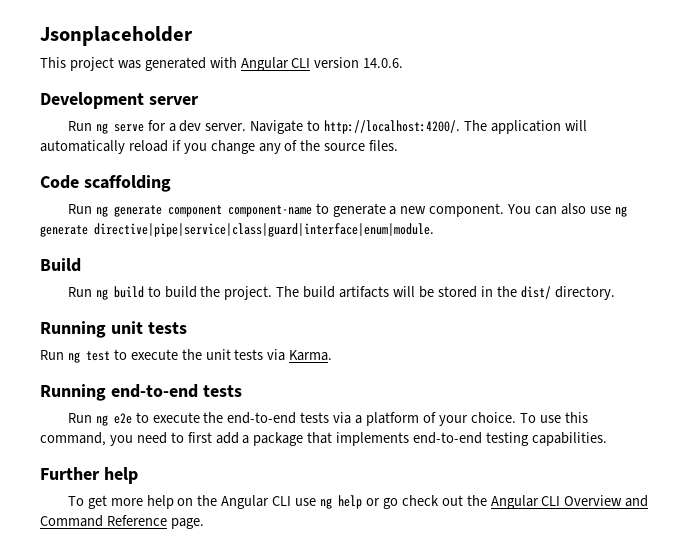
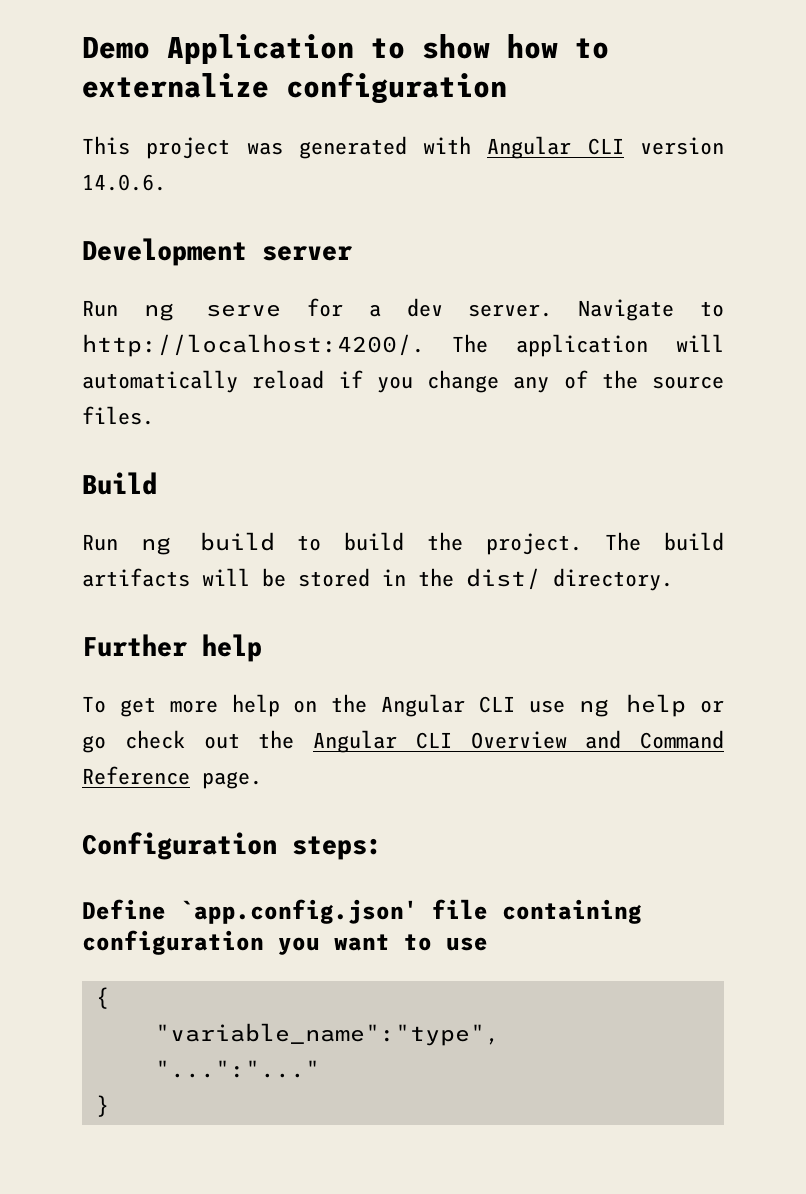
[40,26,193,46] Jsonplaceholder -> [82,34,609,64] [82,72,507,104] Demo Application to show how to externalize configuration
[40,175,171,192] [67,203,627,217] [40,223,434,237] // Code scaffolding // Run ng generate component component-name to generate a new component. You can also use ng generate directive|pipe|service|class|guard|interface|enum|module. -> (154, 415) none
[40,321,187,338] [40,349,333,363] [40,384,242,401] [67,412,588,426] [40,432,607,446] // Running unit tests // Run ng test to execute the unit tests via Karma. // Running end-to-end tests // Run ng e2e to execute the end-to-end tests via a platform of your choice. To use this command, you need to first add a package that implements end-to-end testing capabilities. -> (673, 579) none
(204, 523) none -> [82,832,382,860] [82,899,642,924] [82,930,488,955] [94,987,110,1009] [154,1023,500,1046] [154,1060,320,1078] [94,1095,110,1117] // Configuration steps: // Define `app.config.json' file containing configuration you want to use // { // "variable_name":"type", // "...":"..." // }

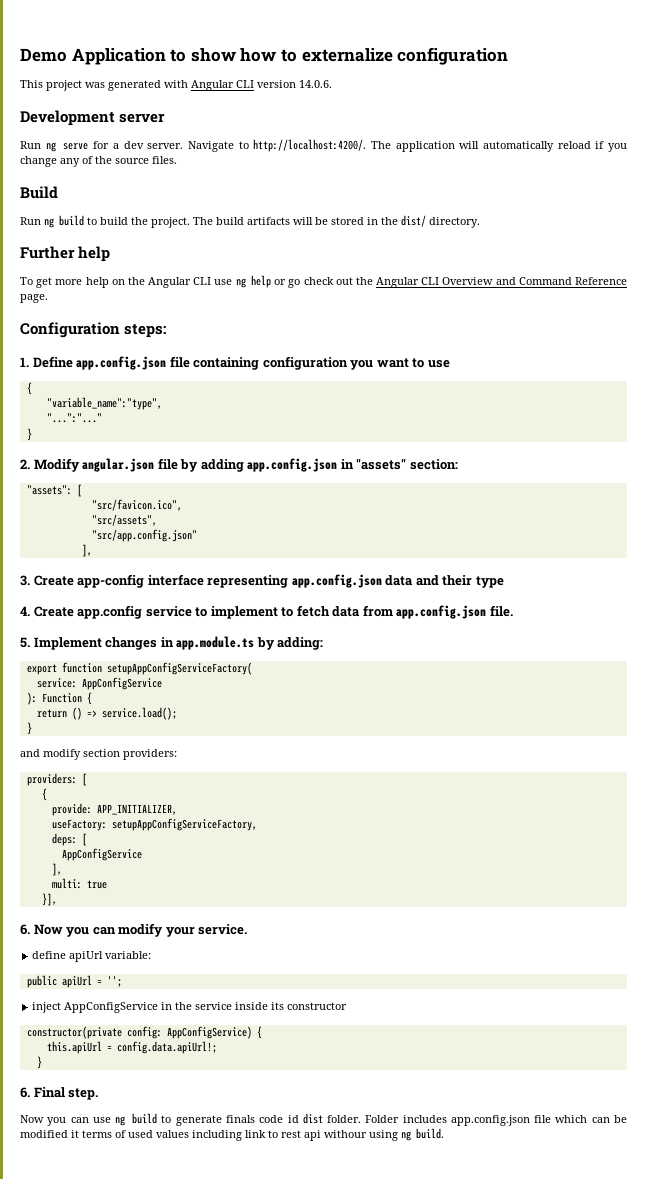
[82,899,418,924] Define `app.config.json' -> [20,356,167,370] 1. Define app.config.json
(110, 1106) none -> [20,458,458,472] [26,484,82,497] [91,499,182,511] [91,514,157,526] [91,529,197,542] [81,544,92,557] [20,574,504,588] [20,605,513,619] [20,636,324,650] [26,662,252,675] [36,677,162,690] [26,692,92,705] [36,707,177,720] [26,722,32,735] [20,749,177,760] [26,773,87,786] [41,788,47,801] [51,803,177,816] [51,818,257,831] [51,833,87,846] [61,848,142,861] [51,863,62,876] [51,878,107,889] [41,893,57,906] [20,923,248,937] [32,951,152,962] [26,975,122,988] [32,1002,348,1013] [26,1026,262,1039] [46,1041,217,1054] [36,1056,42,1069] [20,1087,99,1100] [20,1113,628,1126] [20,1128,444,1141] // 2. Modify angular.json file by adding app.config.json in "assets" section: // "assets": [ // "src/favicon.ico", // "src/assets", // "src/app.config.json" // ], // 3. Create app-config interface representing app.config.json data and their type // 4. Create app.config service to implement to fetch data from app.config.json file. // 5. Implement changes in app.module.ts by adding: // export function setupAppConfigServiceFactory( // service: AppConfigService // ): Function { // return () => service.load(); // } // and modify section providers: // providers: [ // { // provide: APP_INITIALIZER, // useFactory: setupAppConfigServiceFactory, // deps: [ // AppConfigService // ], // multi: true // }], // 6. Now you can modify your service. // define apiUrl variable: // public apiUrl = ''; // inject AppConfigService in the service inside its constructor // constructor(private config: AppConfigService) { // this.apiUrl = config.data.apiUrl!; // } // 6. Final step. // Now you can use ng build to generate finals code id dist folder. Folder includes app.config.json file which can be modified it terms of used values including link to rest api withour using ng build.

